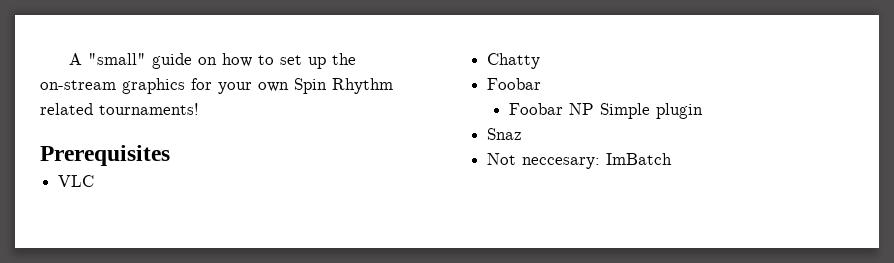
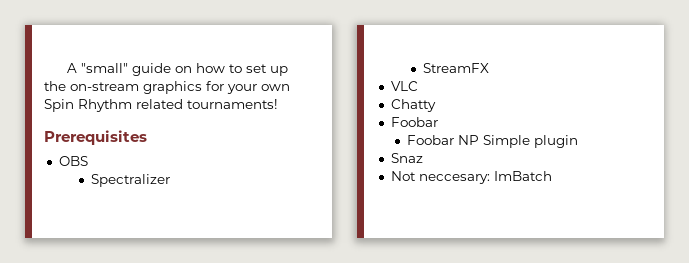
(170, 155) none -> [58,156,88,166] [91,174,171,187] [423,63,490,73] // OBS // Spectralizer // StreamFX

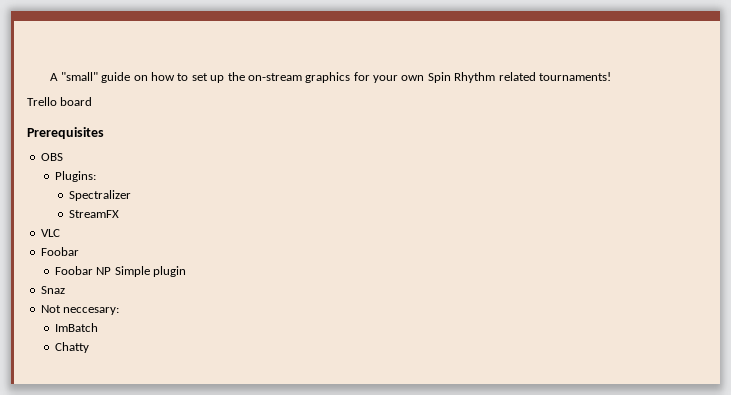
(278, 104) none -> [27,97,93,106] // Trello board
(88, 161) none -> [54,171,96,182] // Plugins:
[390,99,436,112] // Chatty -> (60, 233) none
(490, 179) none -> (120, 311) //
(552, 176) none -> [54,342,89,353] // Chatty

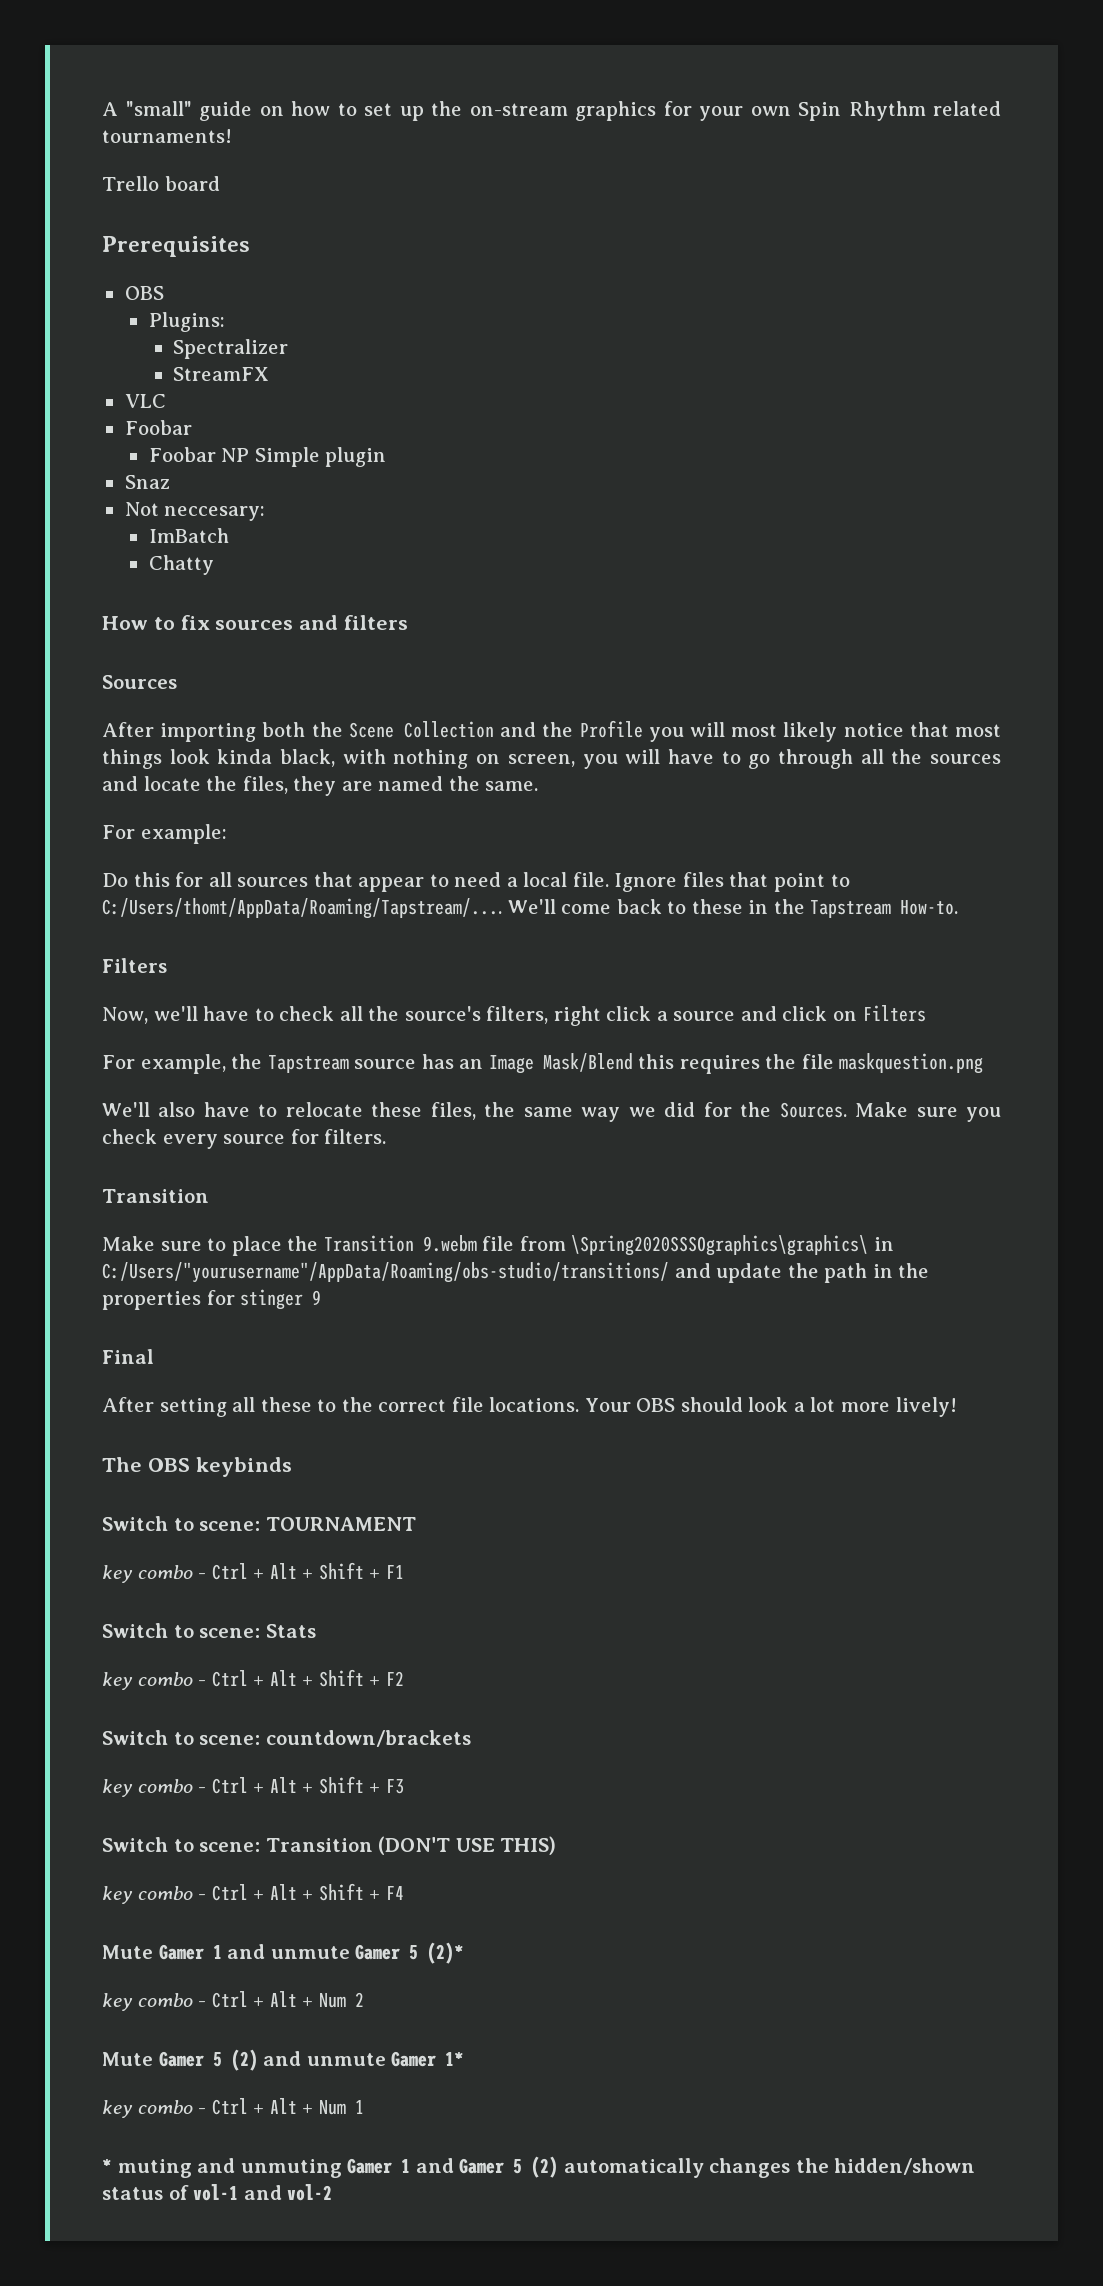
(89, 347) none -> [102,615,409,630] [102,675,177,689] [102,720,1002,742] [102,749,1001,769] [102,776,539,796] [102,824,227,844] [102,872,850,892] [102,898,959,919] [102,958,167,973] [102,1005,926,1026] [102,1053,984,1074] [102,1102,1002,1122] [102,1129,387,1149] [102,1189,209,1203] [102,1235,894,1256] [102,1262,930,1283] [102,1289,322,1310] [102,1349,154,1364] [102,1397,957,1417] [102,1457,292,1477] [102,1516,416,1531] [102,1562,404,1583] [102,1623,316,1638] [102,1669,404,1690] [102,1730,471,1747] [102,1776,404,1797] [102,1836,557,1855] [102,1883,404,1904] [102,1942,465,1964] [102,1991,364,2011] [102,2049,465,2071] [102,2098,364,2118] [102,2156,976,2178] [102,2184,333,2201] // How to fix sources and filters // Sources // After importing both the Scene Collection and the Profile you will most likely notice that most things look kinda black, with nothing on screen, you will have to go through all the sources and locate the files, they are named the same. // For example: // Do this for all sources that appear to need a local file. Ignore files that point to C:/Users/thomt/AppData/Roaming/Tapstream/.... We'll come back to these in the Tapstream How-to. // Filters // Now, we'll have to check all the source's filters, right click a source and click on Filters // For example, the Tapstream source has an Image Mask/Blend this requires the file maskquestion.png // We'll also have to relocate these files, the same way we did for the Sources. Make sure you check every source for filters. // Transition // Make sure to place the Transition 9.webm file from \Spring2020SSSOgraphics\graphics\ in C:/Users/"yourusername"/AppData/Roaming/obs-studio/transitions/ and update the path in the properties for stinger 9 // Final // After setting all these to the correct file locations. Your OBS should look a lot more lively! // The OBS keybinds // Switch to scene: TOURNAMENT // key combo - Ctrl + Alt + Shift + F1 // Switch to scene: Stats // key combo - Ctrl + Alt + Shift + F2 // Switch to scene: countdown/brackets // key combo - Ctrl + Alt + Shift + F3 // Switch to scene: Transition (DON'T USE THIS) // key combo - Ctrl + Alt + Shift + F4 // Mute Gamer 1 and unmute Gamer 5 (2)* // key combo - Ctrl + Alt + Num 2 // Mute Gamer 5 (2) and unmute Gamer 1* // key combo - Ctrl + Alt + Num 1 // * muting and unmuting Gamer 1 and Gamer 5 (2) automatically changes the hidden/shown status of vol-1 and vol-2

